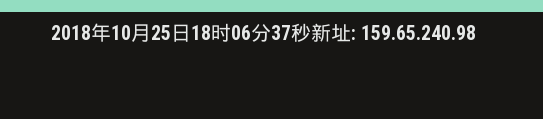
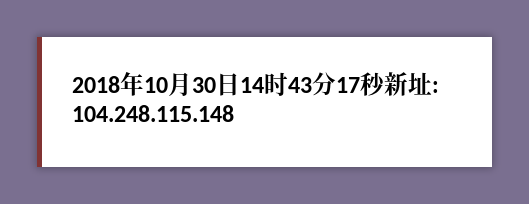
[151,23,291,42] 25日18时06分37 -> [192,72,360,96] 30日14时43分17
[361,25,477,40] 159.65.240.98 -> [72,105,234,122] 104.248.115.148

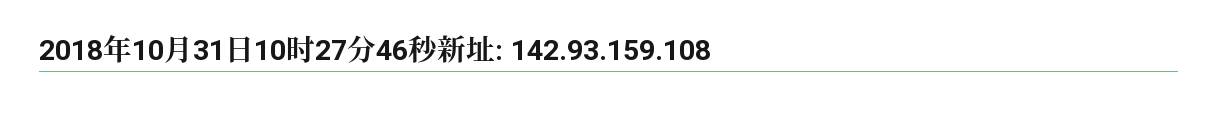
[192,72,360,96] 30日14时43分17 -> [193,35,408,63] 31日10时27分46
[72,105,234,122] 104.248.115.148 -> [510,40,711,60] 142.93.159.108

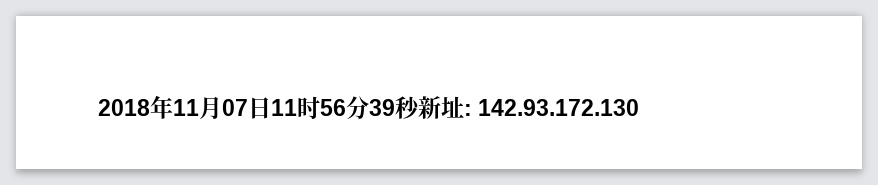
[132,35,408,63] 10月31日10时27分46 -> [173,96,395,120] 11月07日11时56分39
[510,40,711,60] 142.93.159.108 -> [478,99,640,116] 142.93.172.130

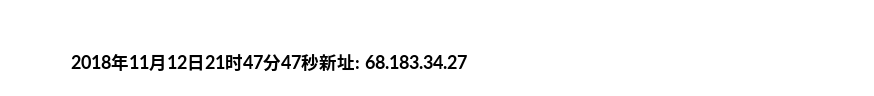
[222,96,395,120] 07日11时56分39 -> [167,54,301,72] 12日21时47分47
[478,99,640,116] 142.93.172.130 -> [364,55,467,69] 68.183.34.27

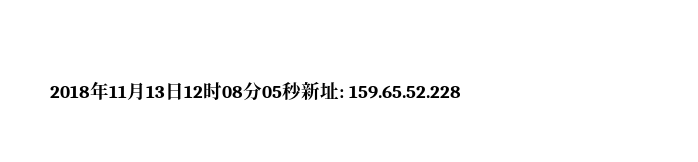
[167,54,301,72] 12日21时47分47 -> [146,82,282,101] 13日12时08分05
[364,55,467,69] 68.183.34.27 -> [348,85,461,99] 159.65.52.228

